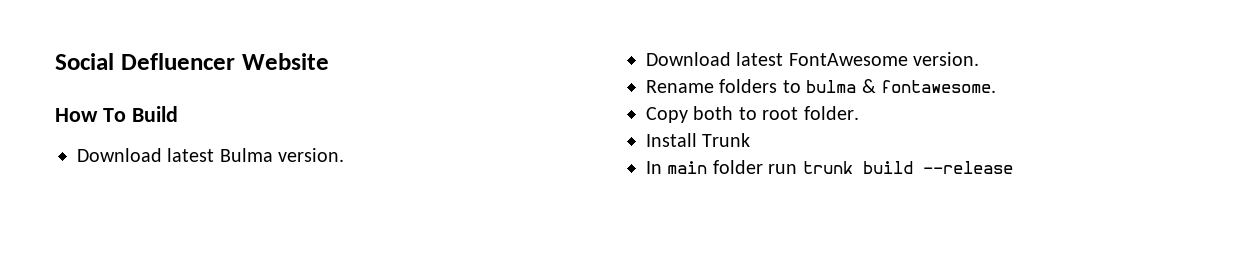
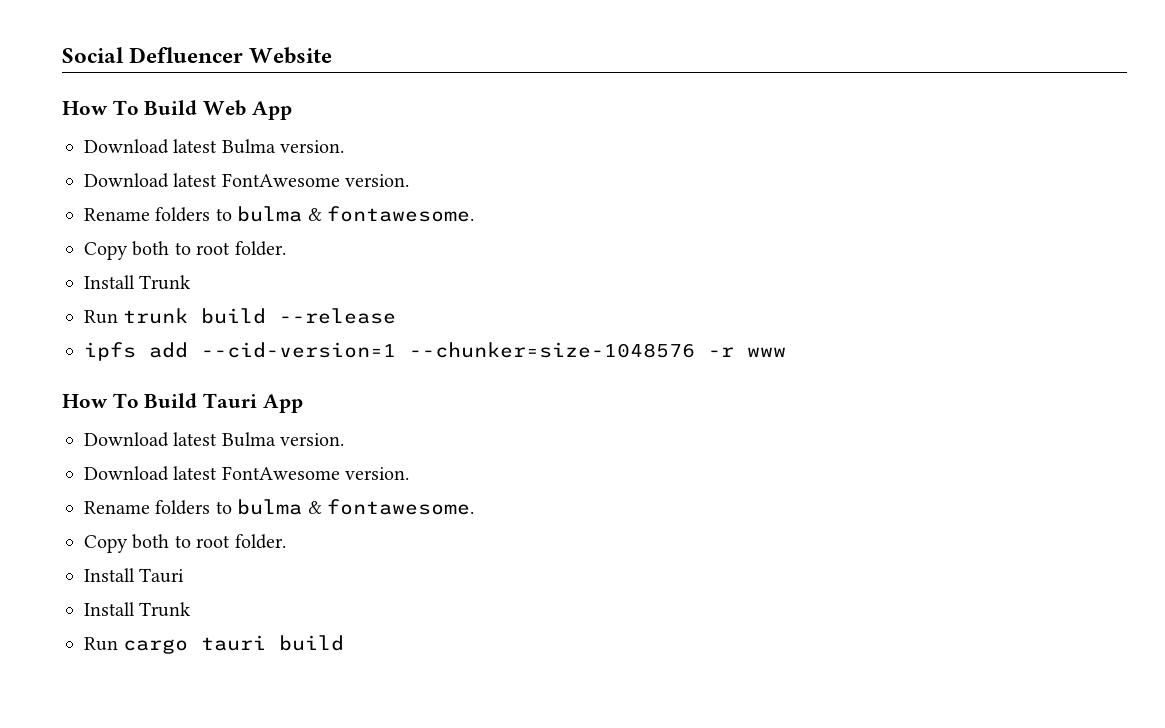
(178, 114) none -> [203,100,292,120] Web App
[646,160,798,174] In main folder run -> [84,310,118,324] Run
(1013, 167) none -> [84,342,786,361] [62,393,303,413] [84,432,345,447] [84,466,410,481] [84,499,474,515] [84,534,286,553] [84,568,185,583] [84,602,192,617] [84,635,345,654] // ipfs add --cid-version=1 --chunker=size-1048576 -r www // How To Build Tauri App // Download latest Bulma version. // Download latest FontAwesome version. // Rename folders to bulma & fontawesome. // Copy both to root folder. // Install Tauri // Install Trunk // Run cargo tauri build

